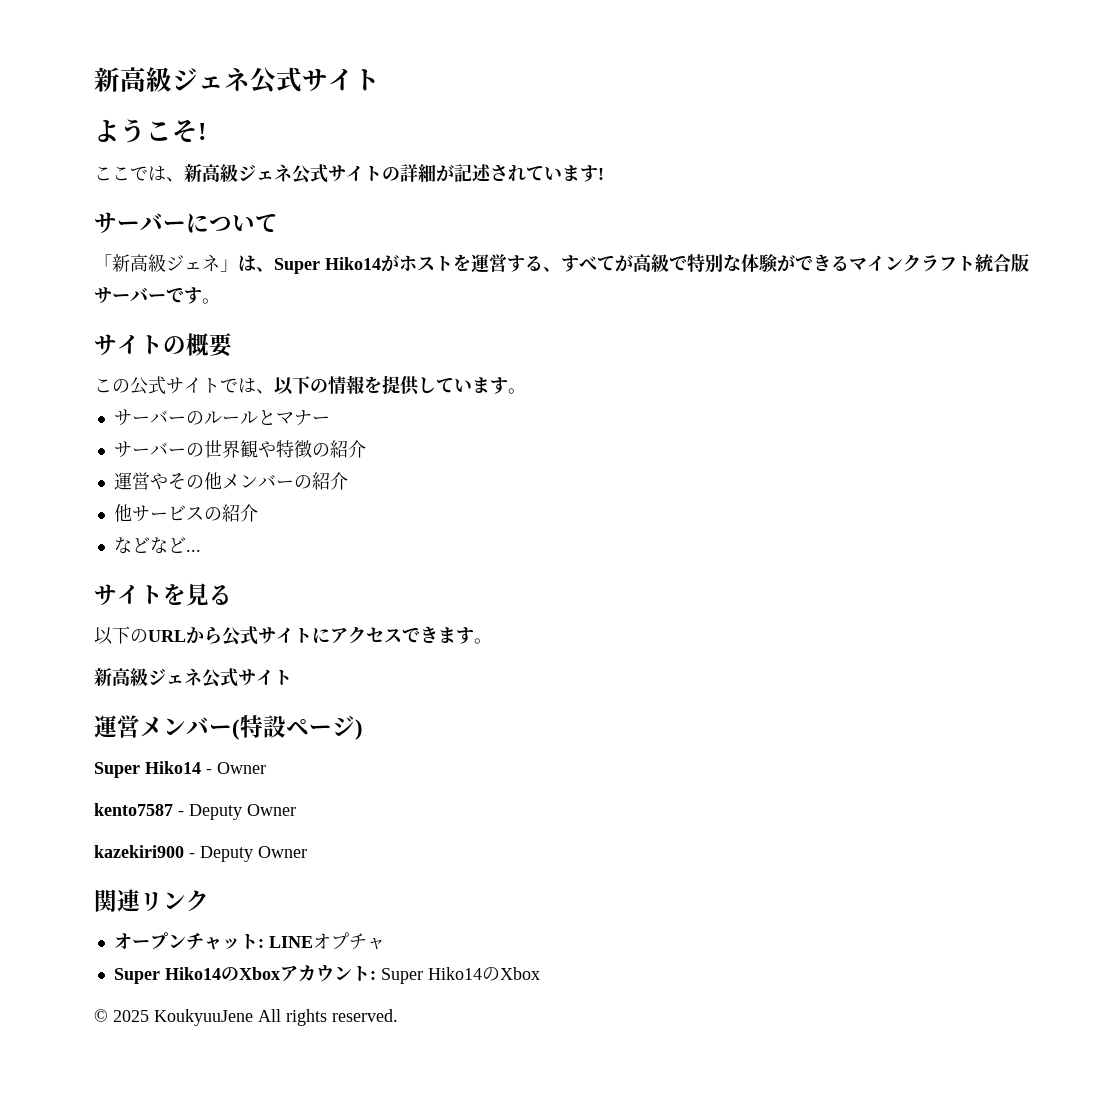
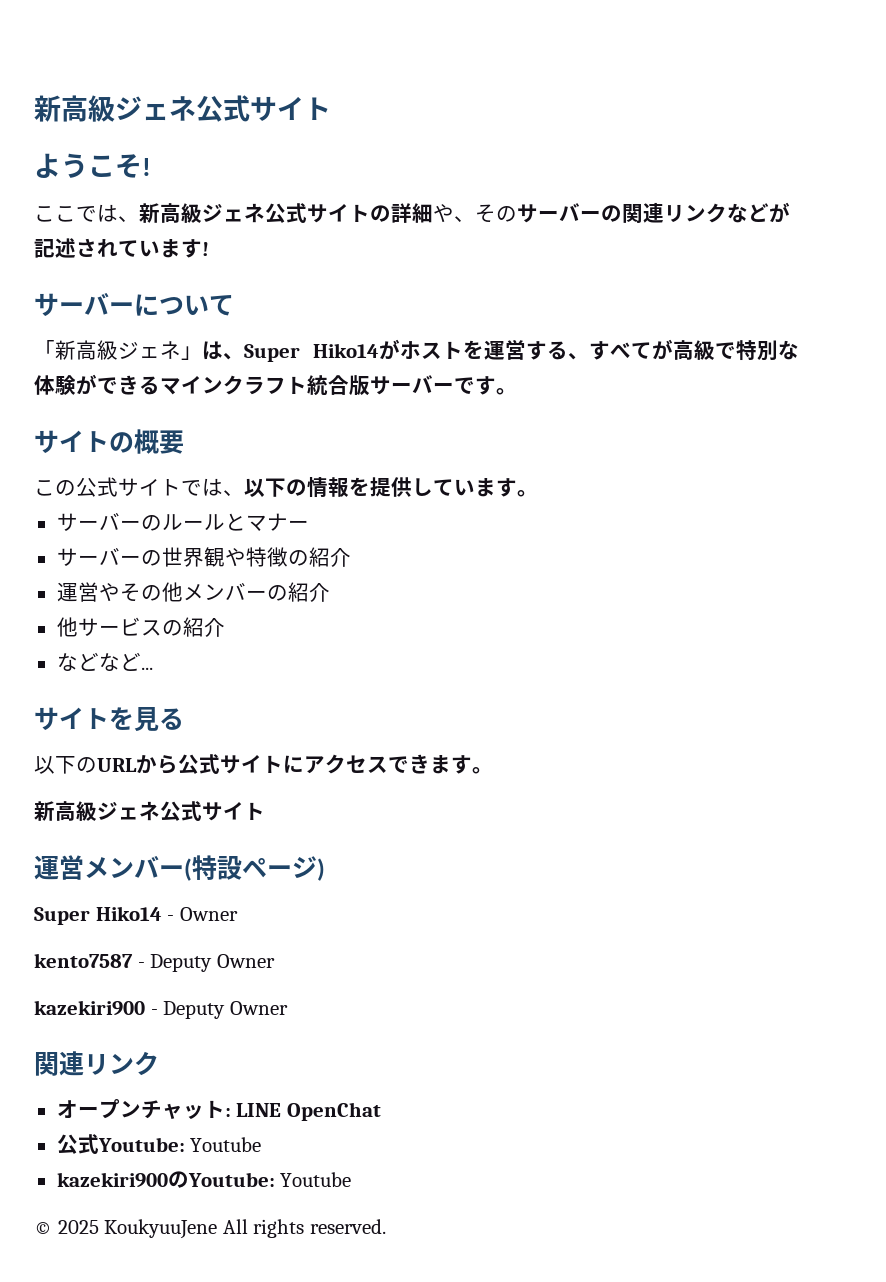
(436, 173) none -> [433,202,769,223] や、そのサーバーの関連リンクなど
[312,932,385,950] [113,965,540,984] オプチャ // Super Hiko14のXboxアカウント: Super Hiko14のXbox -> [286,1102,381,1121] [56,1134,262,1154] [56,1171,352,1188] OpenChat // 公式Youtube: Youtube // kazekiri900のYoutube: Youtube

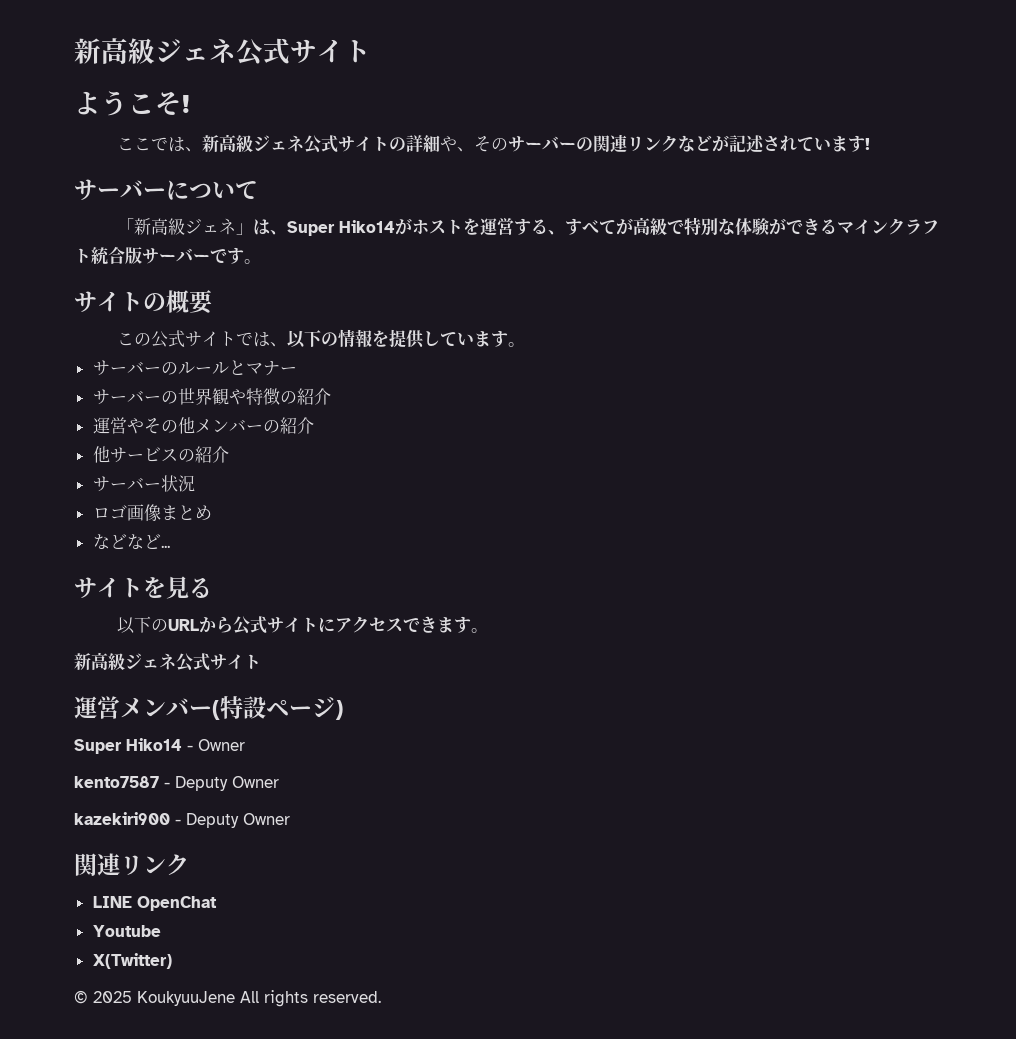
(225, 627) none -> [92,475,195,492] [92,504,212,522] // サーバー状況 // ロゴ画像まとめ
[56,1099,231,1119] オープンチャット: -> (189, 865) none
[56,1134,262,1154] [56,1171,352,1188] 公式Youtube: Youtube // kazekiri900のYoutube: Youtube -> [92,925,161,937] [92,953,172,969] Youtube // X(Twitter)

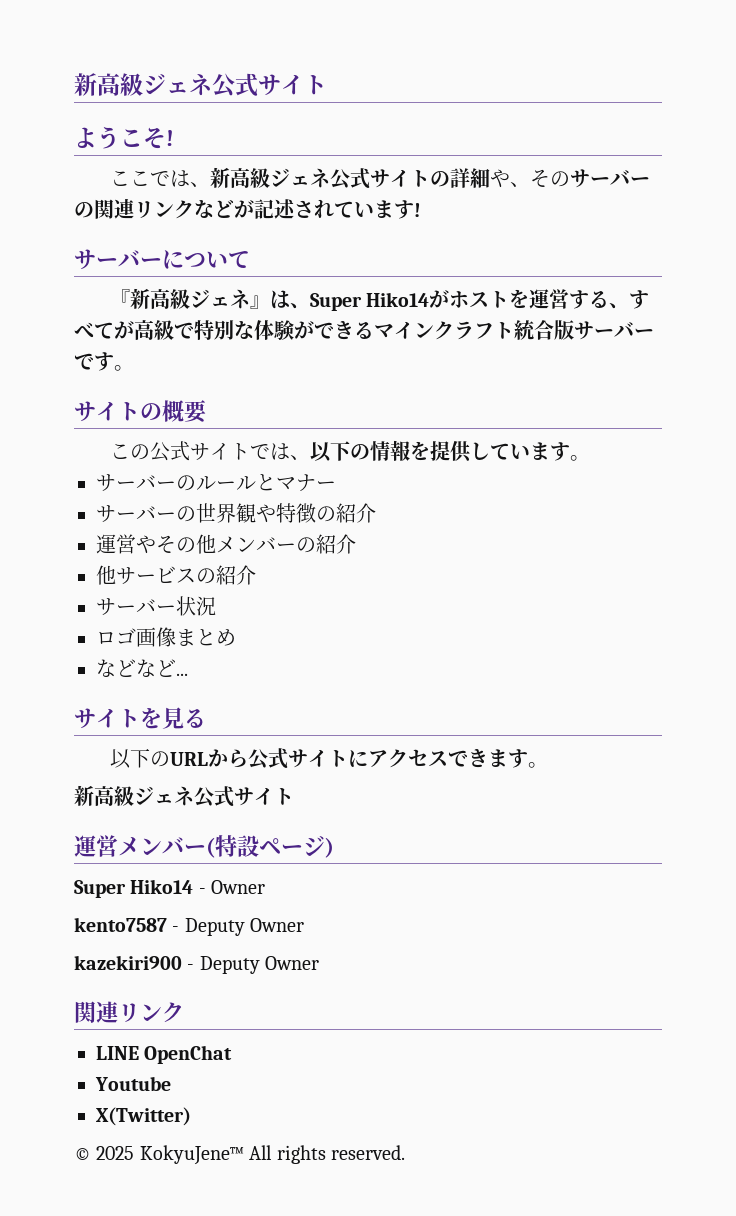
[117,218,254,235] 「新高級ジェネ」 -> [109,288,270,309] 『新高級ジェネ』
[137,991,235,1006] KoukyuuJene -> [139,1145,244,1165] KokyuJene™

